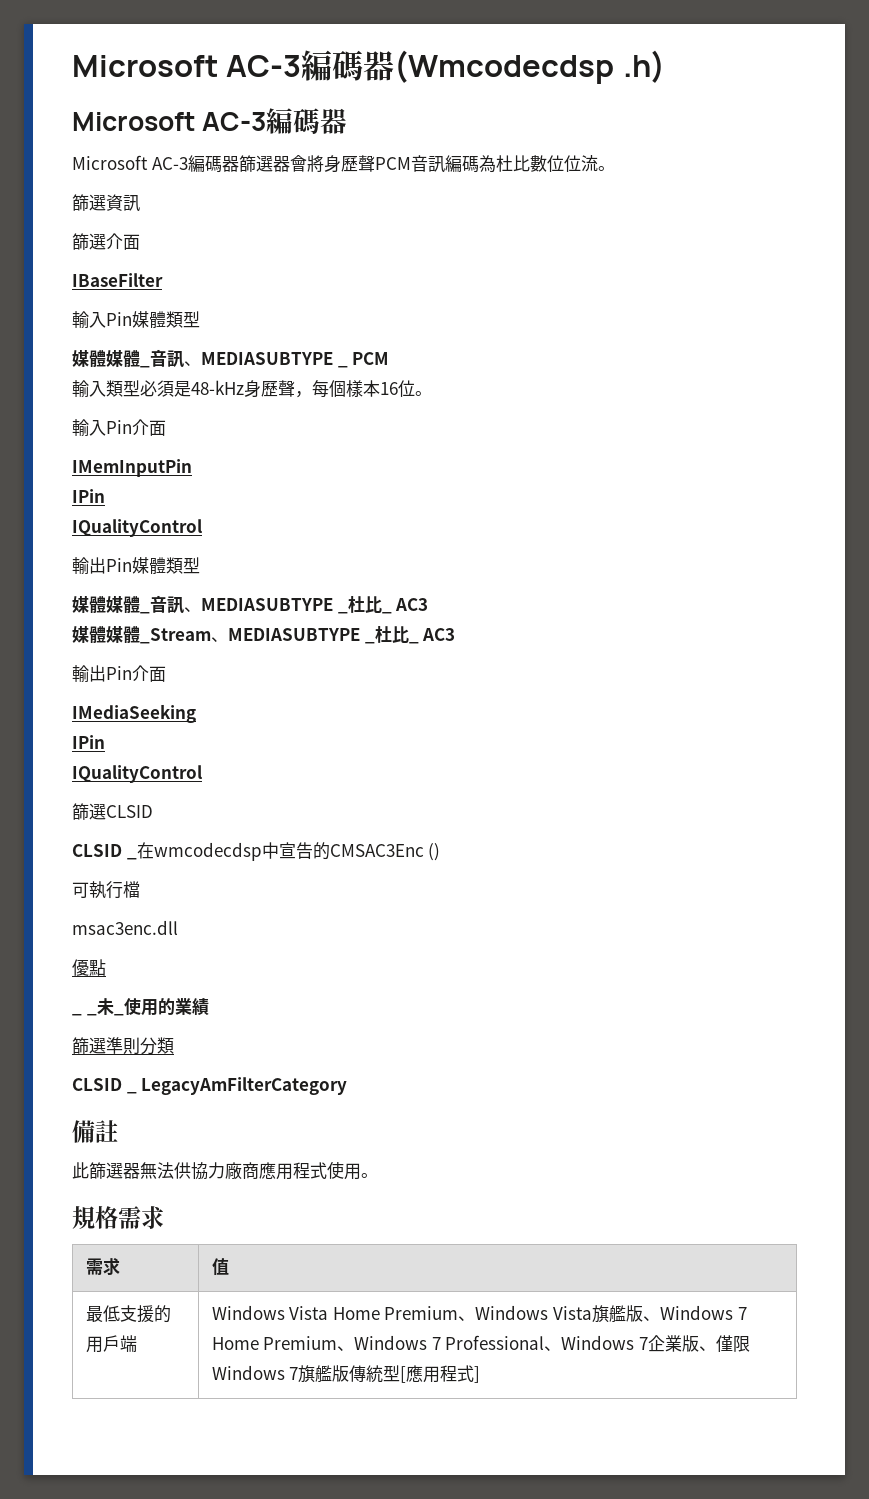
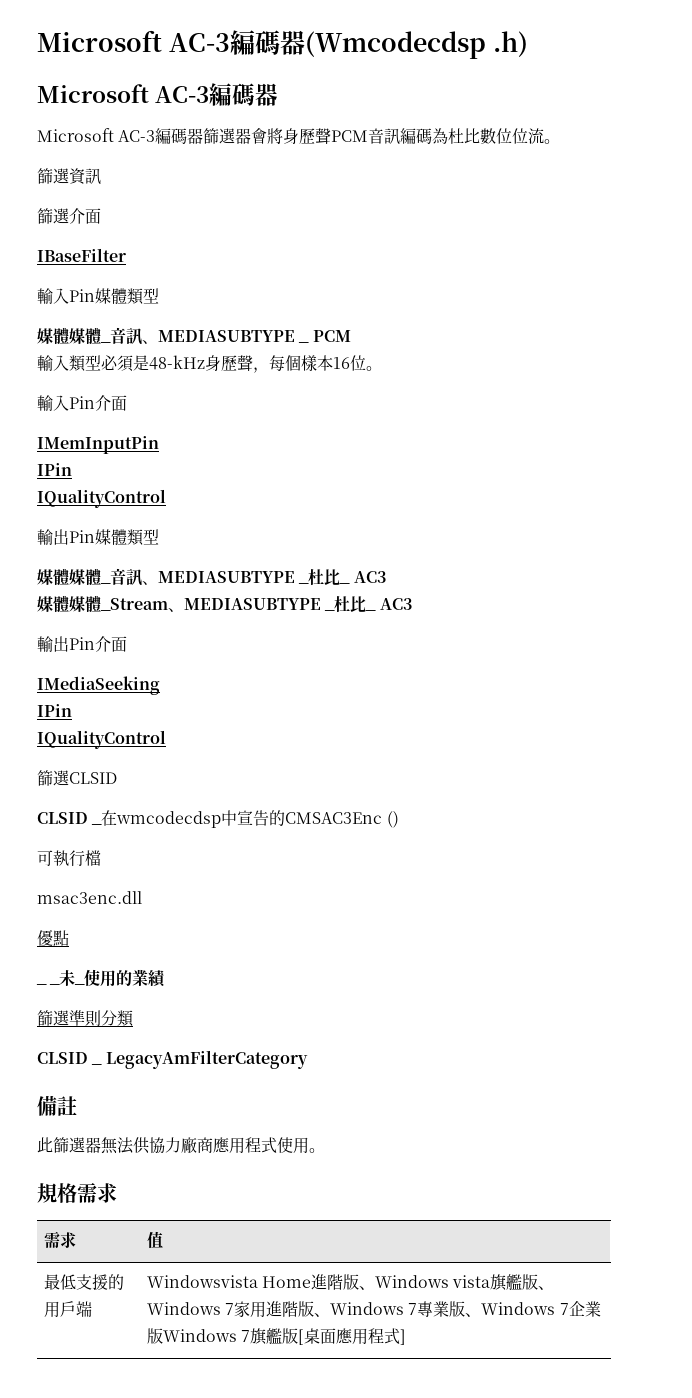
[211,1305,592,1321] Windows Vista Home Premium、Windows Vista -> [146,1274,491,1290] Windowsvista Home進階版、Windows vista
[211,1335,545,1351] Home Premium、Windows 7 Professional -> [234,1301,466,1318] 家用進階版、Windows 7專業版
[698,1335,750,1352] 、僅限 -> (163, 1336) none
[349,1365,407,1383] 傳統型[ -> [298,1328,337,1345] [桌面

